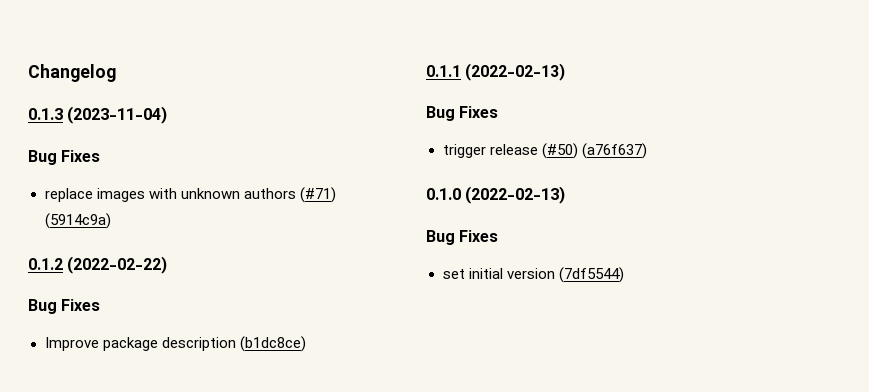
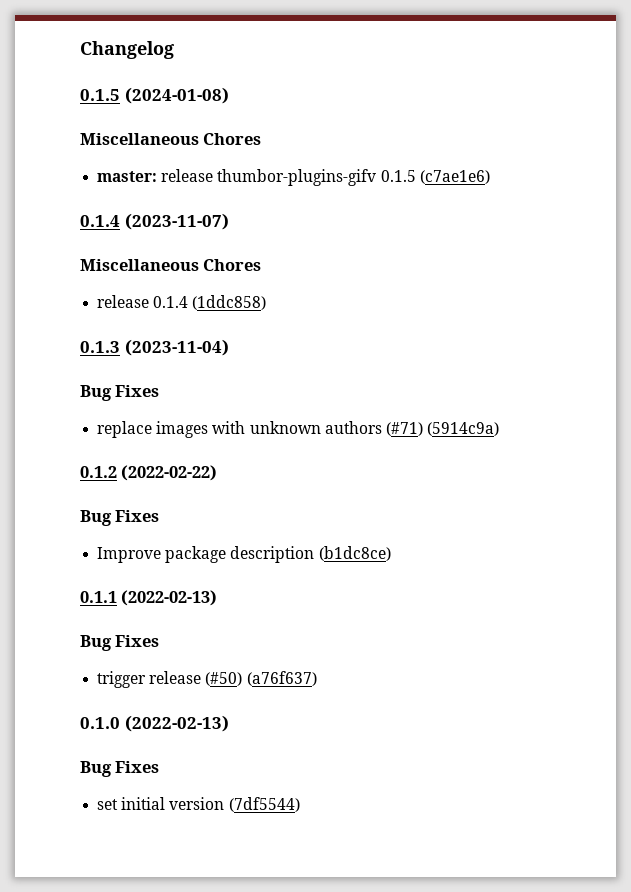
(116, 73) none -> [80,87,229,104] [80,133,262,145] [97,169,490,186] [80,213,229,230] [80,259,262,271] [97,295,267,310] // 0.1.5 (2024-01-08) // Miscellaneous Chores // master: release thumbor-plugins-gifv 0.1.5 (c7ae1e6) // 0.1.4 (2023-11-07) // Miscellaneous Chores // release 0.1.4 (1ddc858)

